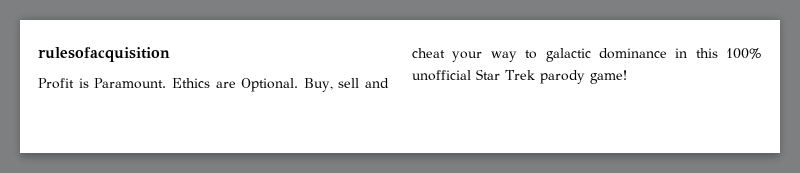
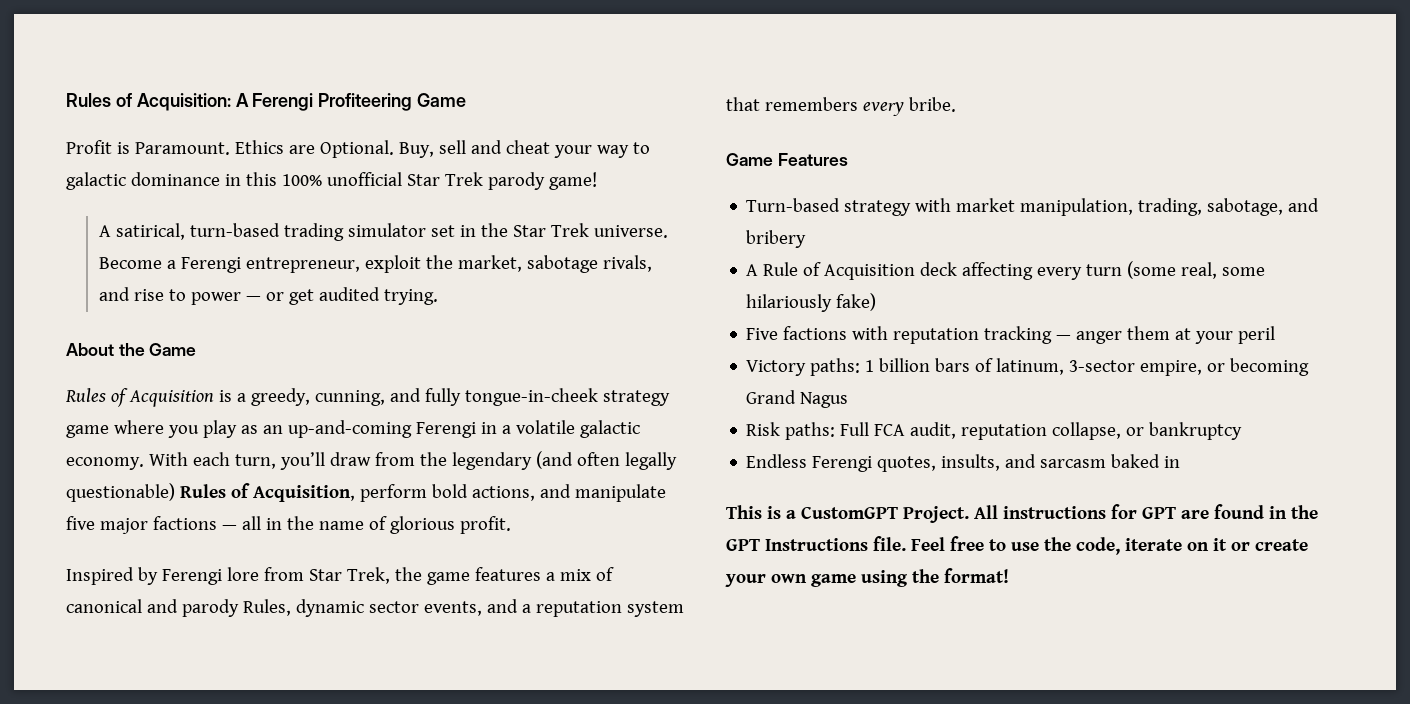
[38,47,170,62] rulesofacquisition -> [66,93,467,111] Rules of Acquisition: A Ferengi Profiteering Game
(627, 77) none -> [98,223,668,241] [98,255,652,273] [98,287,438,305] [66,343,197,356] [65,388,670,407] [66,420,640,438] [66,451,677,470] [66,483,666,502] [66,516,511,534] [66,567,614,585] [66,599,684,617] [726,97,956,116] [726,153,848,166] [746,198,1320,216] [746,230,807,248] [746,261,1266,280] [746,293,877,312] [746,326,1276,344] [746,358,1310,376] [746,390,849,408] [746,422,1243,440] [746,454,1181,472] [726,504,1318,523] [726,536,1308,555] [725,568,1009,587] // A satirical, turn-based trading simulator set in the Star Trek universe. Become a Ferengi entrepreneur, exploit the market, sabotage rivals, and rise to power — or get audited trying. // About the Game // Rules of Acquisition is a greedy, cunning, and fully tongue-in-cheek strategy game where you play as an up-and-coming Ferengi in a volatile galactic economy. With each turn, you’ll draw from the legendary (and often legally questionable) Rules of Acquisition, perform bold actions, and manipulate five major factions — all in the name of glorious profit. // Inspired by Ferengi lore from Star Trek, the game features a mix of canonical and parody Rules, dynamic sector events, and a reputation system that remembers every bribe. // Game Features // Turn-based strategy with market manipulation, trading, sabotage, and bribery // A Rule of Acquisition deck affecting every turn (some real, some hilariously fake) // Five factions with reputation tracking — anger them at your peril // Victory paths: 1 billion bars of latinum, 3-sector empire, or becoming Grand Nagus // Risk paths: Full FCA audit, reputation collapse, or bankruptcy // Endless Ferengi quotes, insults, and sarcasm baked in // This is a CustomGPT Project. All instructions for GPT are found in the GPT Instructions file. Feel free to use the code, iterate on it or create your own game using the format!

